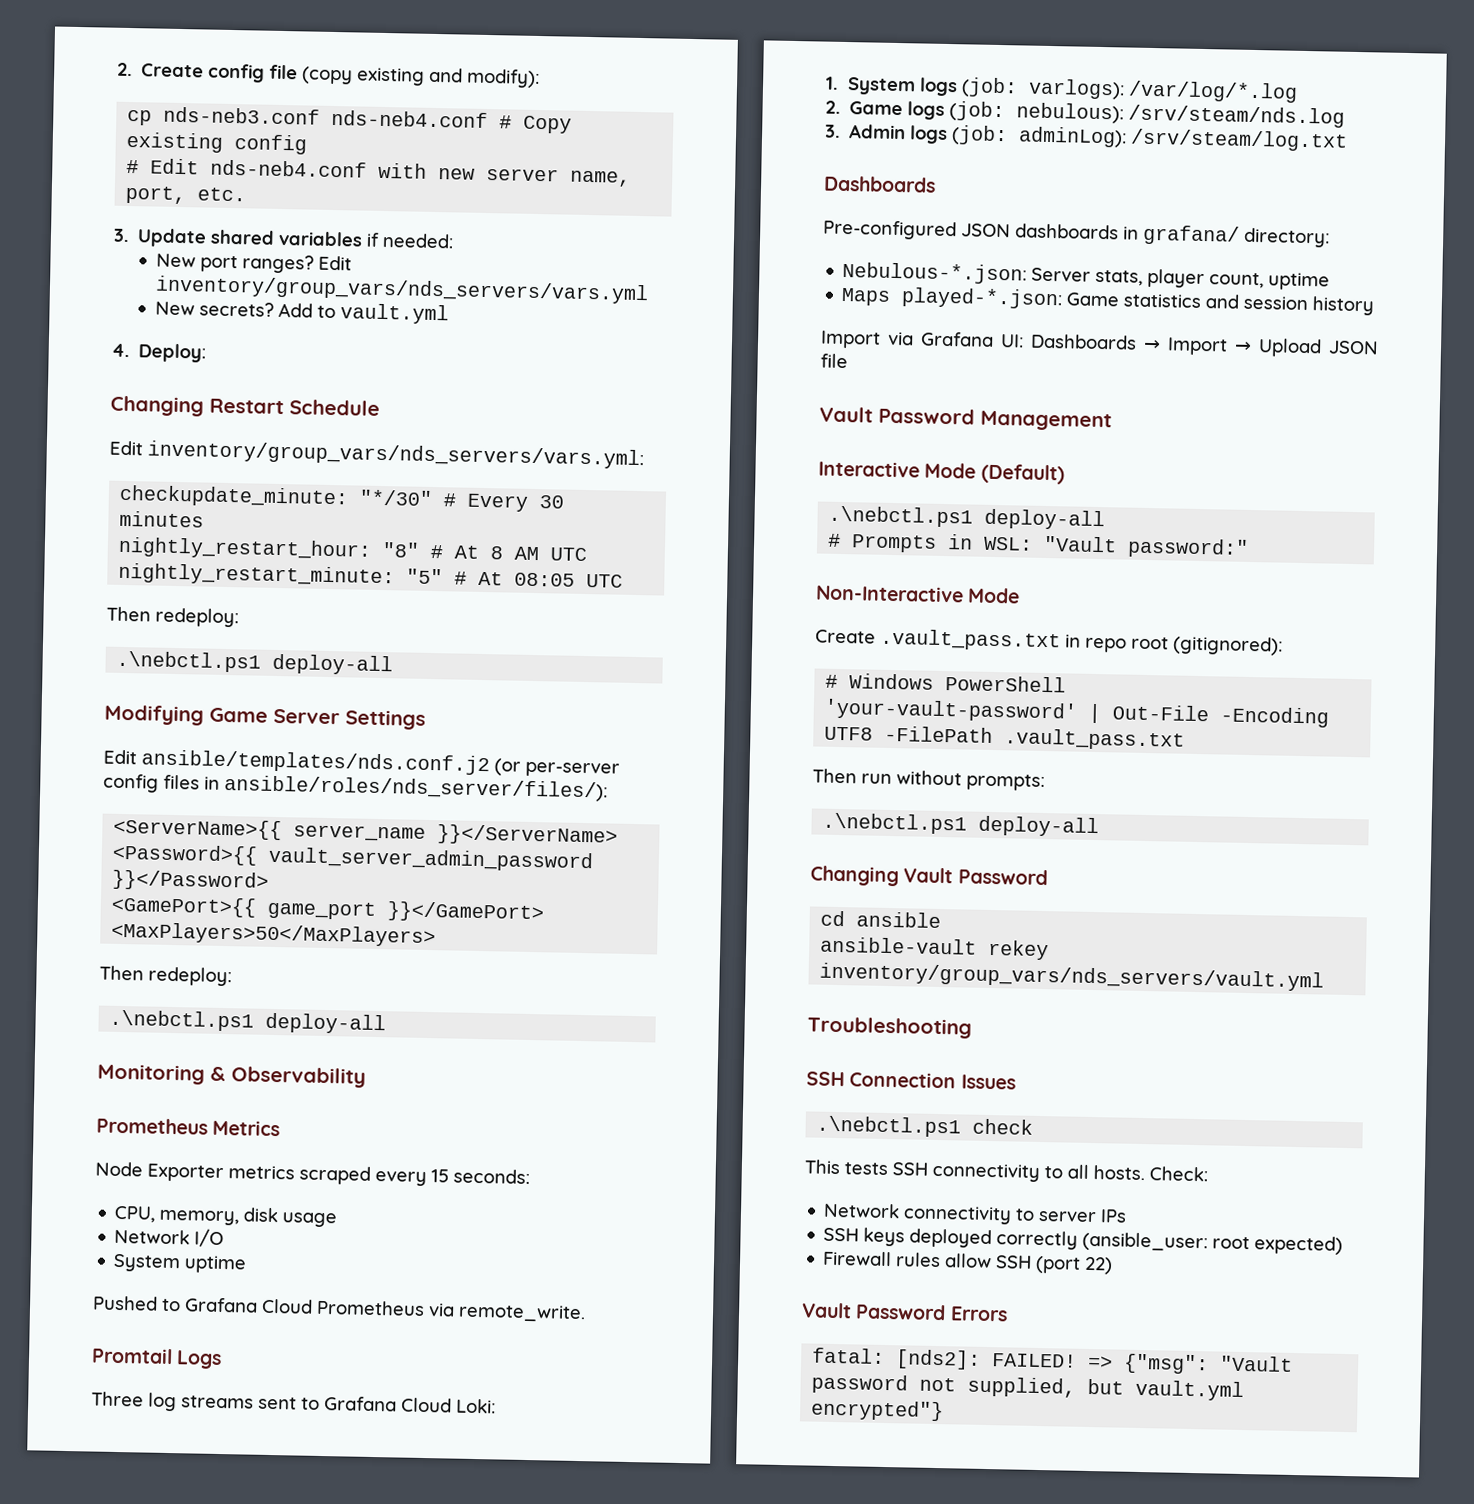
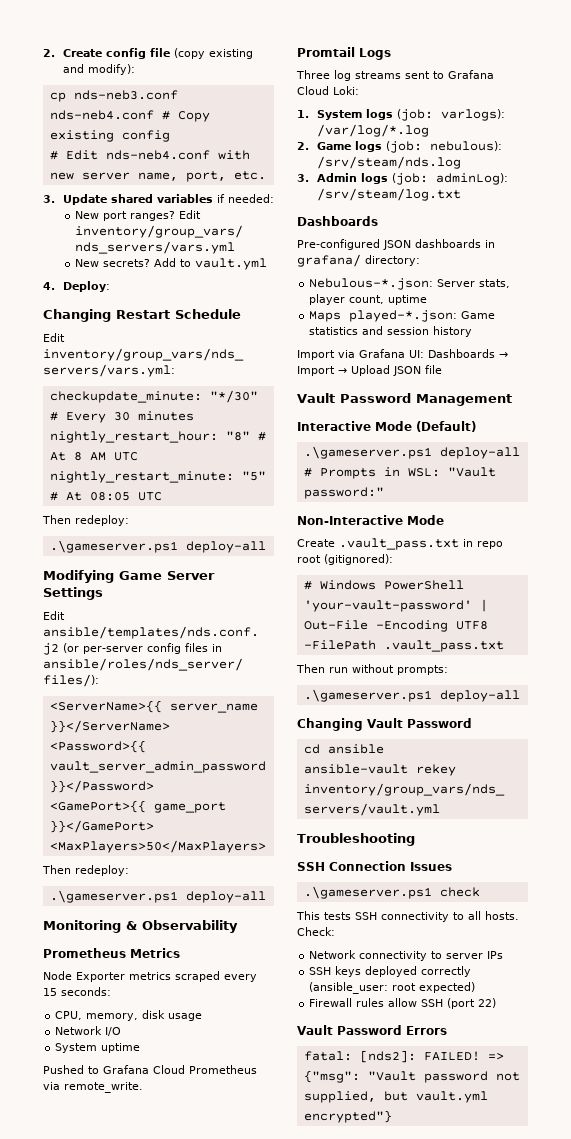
[116,650,262,673] .\nebctl.ps1 -> [49,540,178,553] .\gameserver.ps1
[109,1009,255,1032] .\nebctl.ps1 -> [49,890,178,903] .\gameserver.ps1
[828,505,974,528] .\nebctl.ps1 -> [303,446,432,459] .\gameserver.ps1
[822,812,968,835] .\nebctl.ps1 -> [303,689,432,702] .\gameserver.ps1
[816,1115,962,1138] .\nebctl.ps1 -> [303,886,432,899] .\gameserver.ps1

